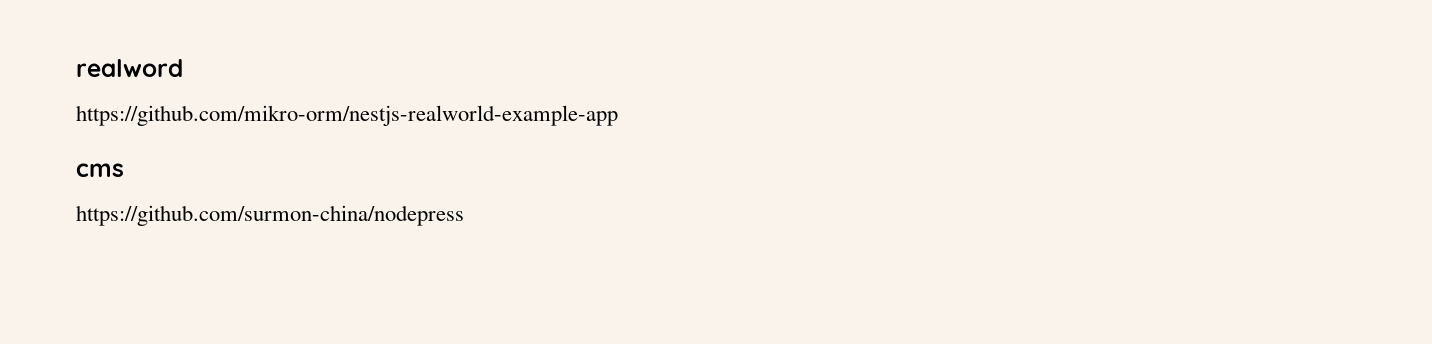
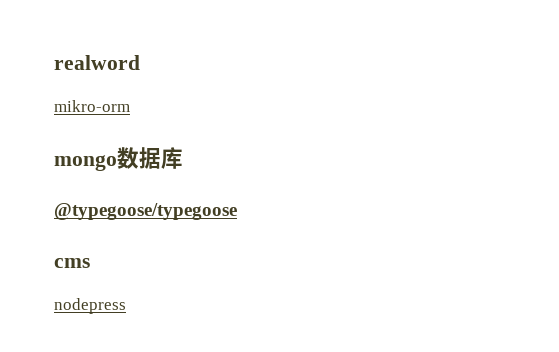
[76,105,618,126] https://github.com/mikro-orm/nestjs-realworld-example-app -> [54,100,130,112] [54,147,183,171] [54,203,237,220] mikro-orm // mongo数据库 // @typegoose/typegoose
[76,205,464,226] https://github.com/surmon-china/nodepress -> [54,298,126,314] nodepress

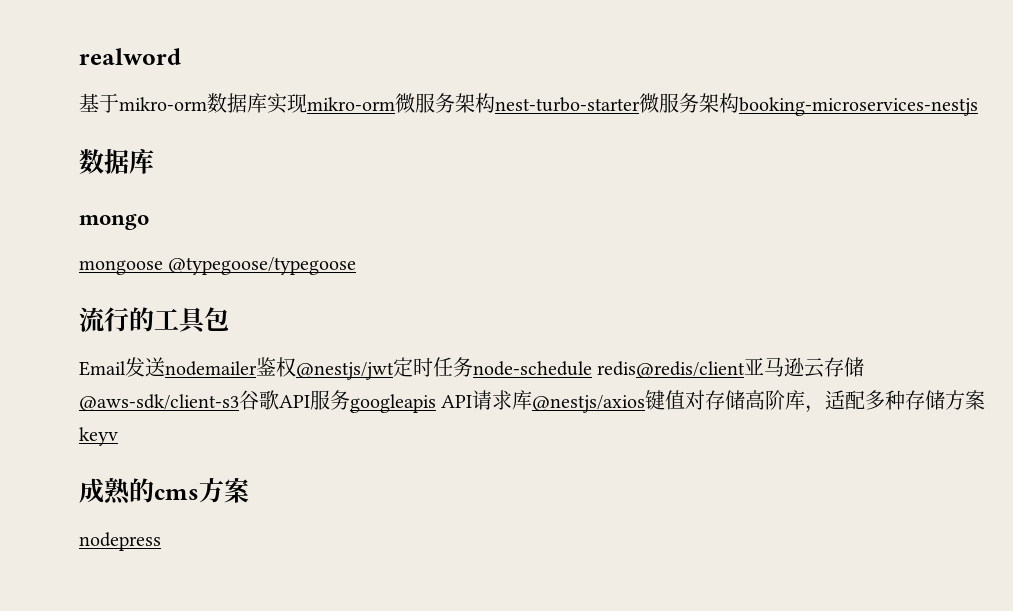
[54,100,130,112] [54,155,117,171] mikro-orm // mongo -> [79,93,978,116] 基于mikro-orm数据库实现mikro-orm微服务架构nest-turbo-starter微服务架构booking-microservices-nestjs //
(183, 158) none -> [79,213,149,230] [79,260,163,275] mongo // mongoose
(237, 211) none -> [79,307,229,334] [79,357,865,380] [79,390,986,413] [79,427,118,446] [79,478,154,505] 流行的工具包 // Email发送nodemailer鉴权@nestjs/jwt定时任务node-schedule redis@redis/client亚马逊云存储@aws-sdk/client-s3谷歌API服务googleapis API请求库@nestjs/axios键值对存储高阶库，适配多种存储方案keyv // 成熟的
(90, 263) none -> [199,478,249,503] 方案

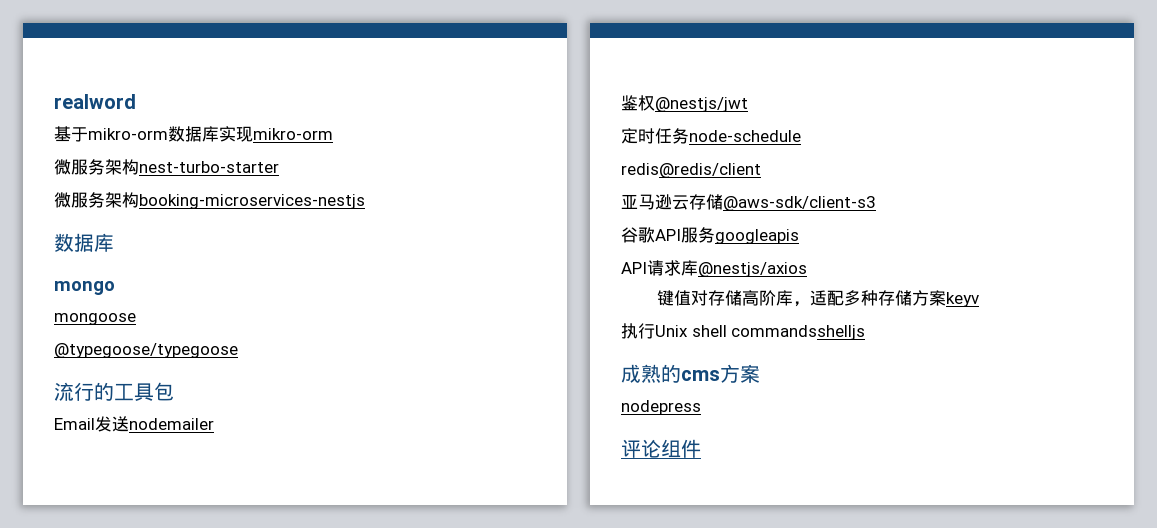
(395, 104) none -> (333, 134) //
(640, 104) none -> (279, 167) //
(163, 267) none -> (136, 319) //
(257, 368) none -> (214, 424) //
(394, 371) none -> (748, 104) //
(592, 368) none -> (801, 136) //
(746, 369) none -> (761, 170) //
(239, 402) none -> (876, 203) //
(436, 403) none -> (799, 236) //
(646, 404) none -> (807, 269) //
(118, 436) none -> [621,323,866,340] // 执行Unix shell commandsshelljs
(161, 541) none -> [621,439,701,458] // 评论组件

